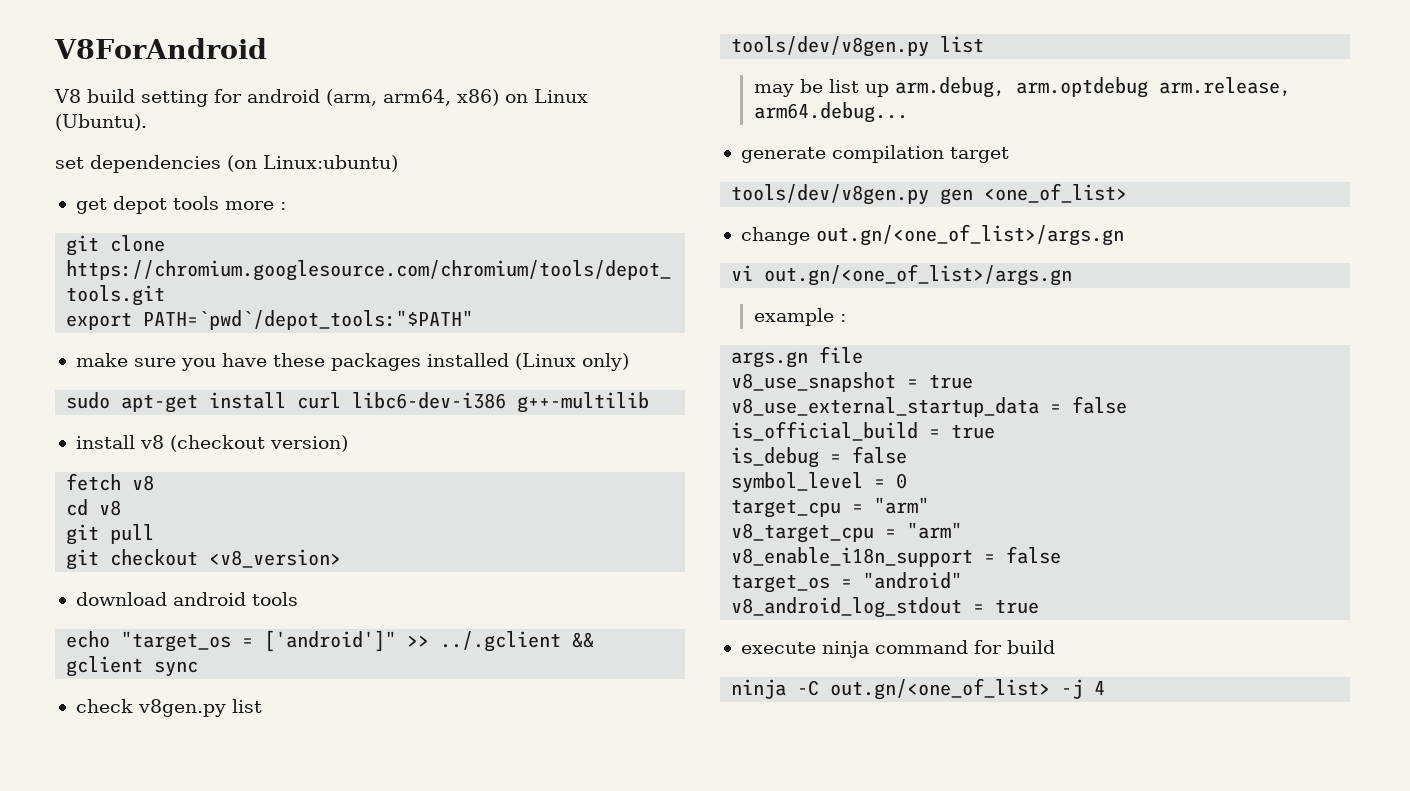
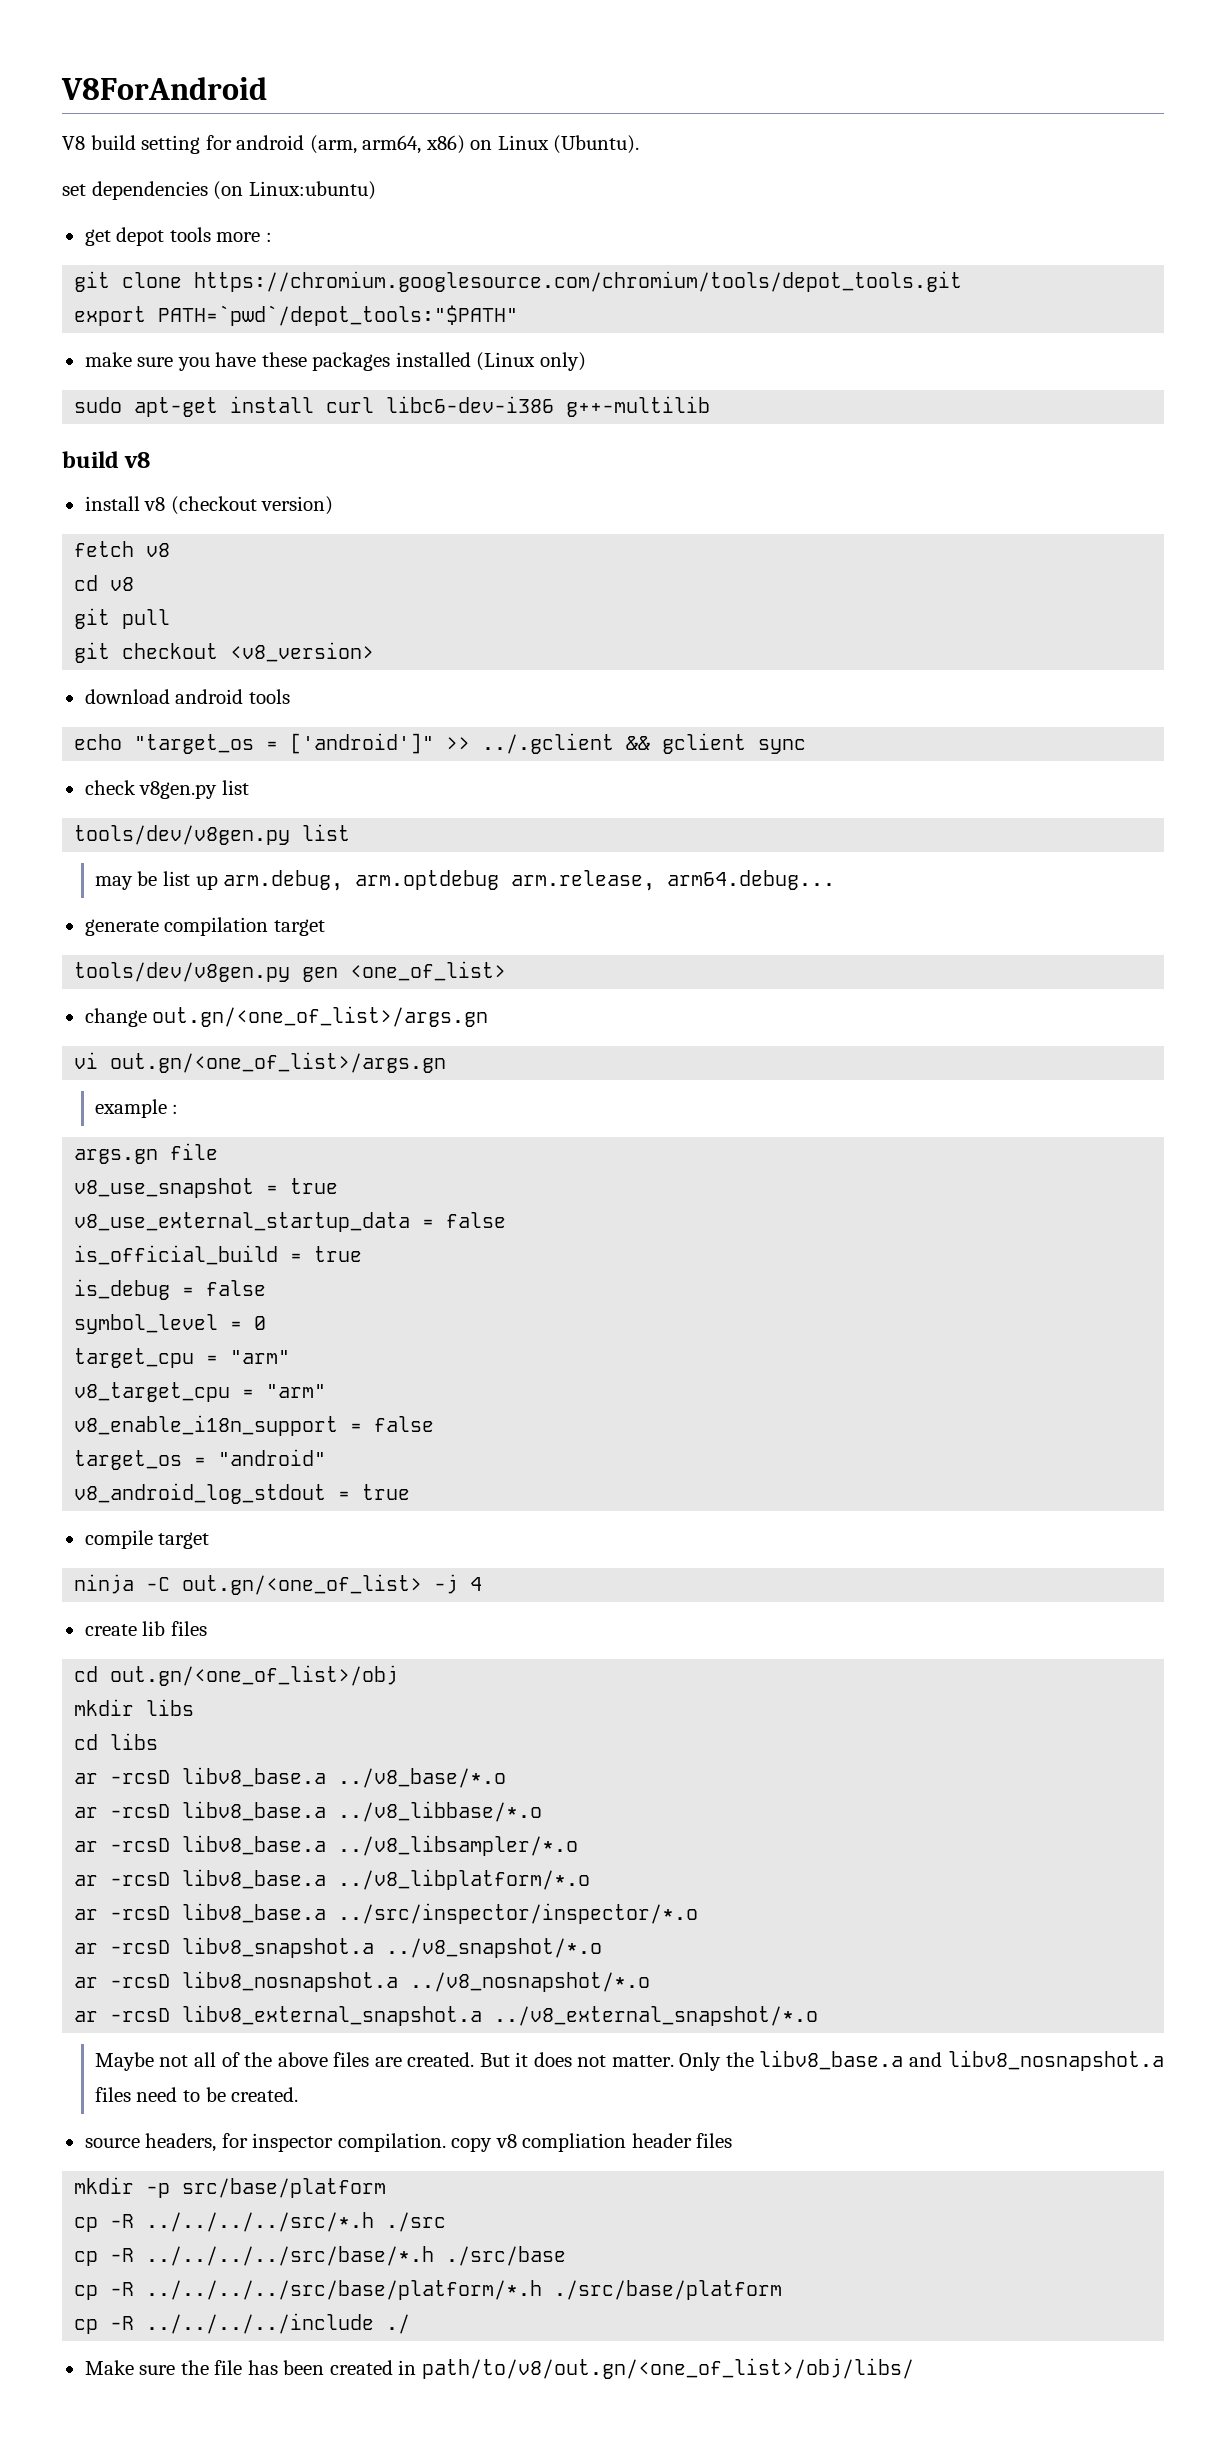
(650, 402) none -> [62,451,151,468] // build v8
[740,640,1055,658] execute ninja command for build -> [84,1530,210,1549] compile target
(1106, 688) none -> [84,1621,207,1636] [74,1665,399,1686] [74,1699,195,1716] [74,1733,159,1750] [74,1767,507,1788] [74,1801,543,1822] [74,1835,579,1856] [74,1869,591,1890] [74,1903,699,1924] [74,1937,603,1958] [74,1971,651,1992] [74,2005,819,2026] [94,2050,1164,2071] [94,2087,299,2102] [84,2133,733,2152] [74,2177,387,2198] [74,2212,447,2232] [74,2246,567,2266] [74,2280,783,2300] [74,2313,411,2334] [84,2358,914,2379] // create lib files // cd out.gn/<one_of_list>/obj // mkdir libs // cd libs // ar -rcsD libv8_base.a ../v8_base/*.o // ar -rcsD libv8_base.a ../v8_libbase/*.o // ar -rcsD libv8_base.a ../v8_libsampler/*.o // ar -rcsD libv8_base.a ../v8_libplatform/*.o // ar -rcsD libv8_base.a ../src/inspector/inspector/*.o // ar -rcsD libv8_snapshot.a ../v8_snapshot/*.o // ar -rcsD libv8_nosnapshot.a ../v8_nosnapshot/*.o // ar -rcsD libv8_external_snapshot.a ../v8_external_snapshot/*.o // Maybe not all of the above files are created. But it does not matter. Only the libv8_base.a and libv8_nosnapshot.a files need to be created. // source headers, for inspector compilation. copy v8 compliation header files // mkdir -p src/base/platform // cp -R ../../../../src/*.h ./src // cp -R ../../../../src/base/*.h ./src/base // cp -R ../../../../src/base/platform/*.h ./src/base/platform // cp -R ../../../../include ./ // Make sure the file has been created in path/to/v8/out.gn/<one_of_list>/obj/libs/

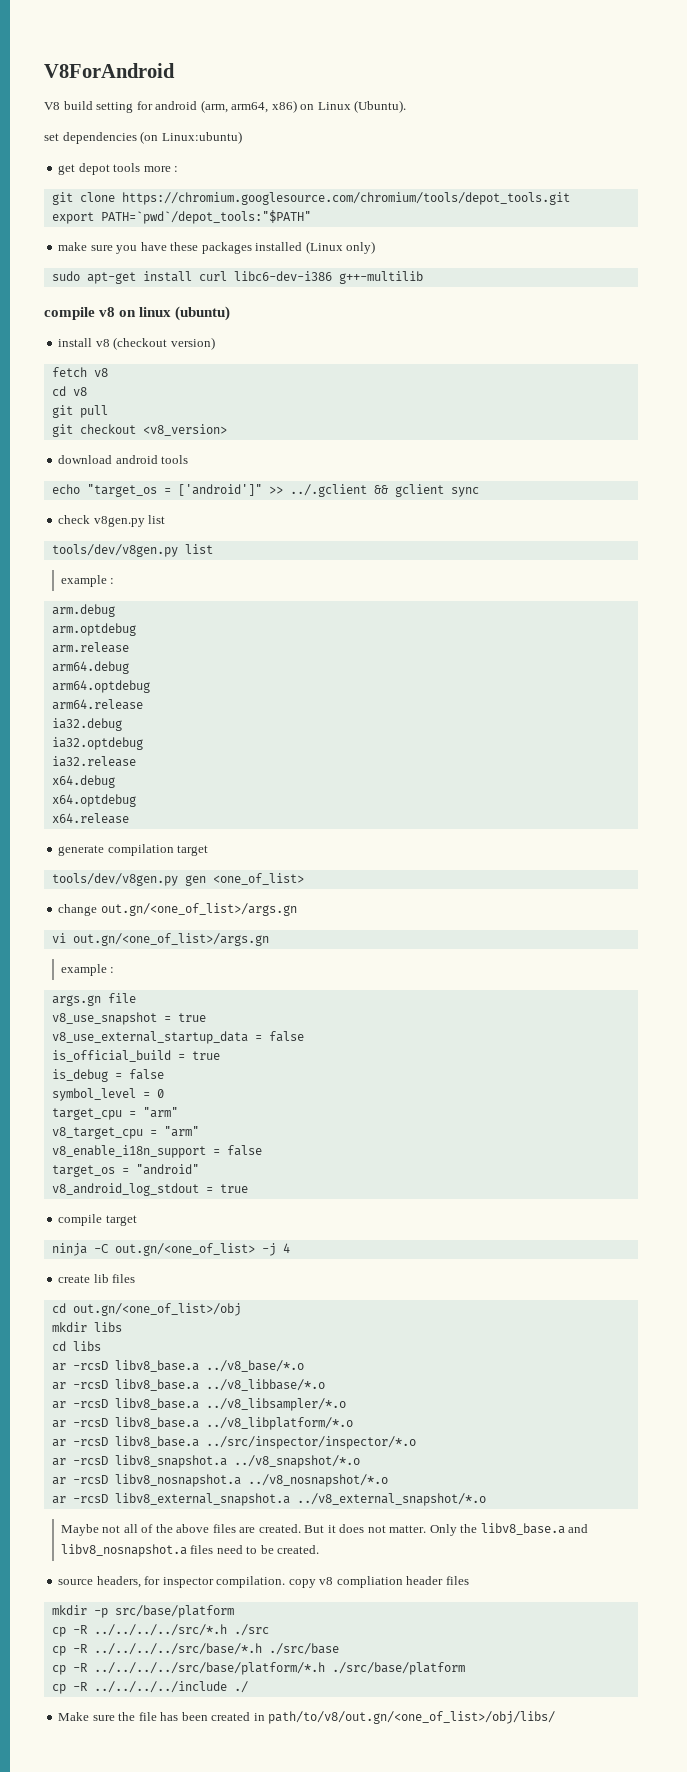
[62,451,151,468] build v8 -> [44,306,231,321] compile v8 on linux (ubuntu)
[94,870,836,891] may be list up arm.debug, arm.optdebug arm.release, arm64.debug... -> [60,575,115,587] [51,604,115,617] [51,623,136,636] [51,642,129,653] [51,661,129,674] [51,680,150,693] [51,699,143,710] [51,718,122,731] [51,737,143,750] [51,756,136,767] [51,775,115,788] [51,794,136,807] [51,813,129,824] example : // arm.debug // arm.optdebug // arm.release // arm64.debug // arm64.optdebug // arm64.release // ia32.debug // ia32.optdebug // ia32.release // x64.debug // x64.optdebug // x64.release

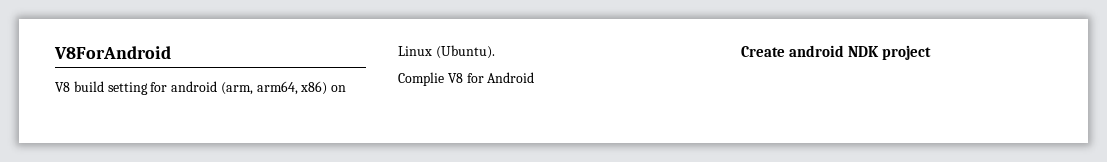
[44,131,242,144] [58,163,179,175] [51,192,570,205] [51,210,311,224] [58,241,376,254] [51,271,423,284] [44,306,231,321] [58,337,215,350] [51,367,108,377] [51,386,87,396] [51,405,108,418] [51,424,227,437] [58,455,189,464] [51,484,479,497] [58,515,166,527] [51,544,213,557] [60,575,115,587] [51,604,115,617] [51,623,136,636] [51,642,129,653] [51,661,129,674] [51,680,150,693] [51,699,143,710] [51,718,122,731] [51,737,143,750] [51,756,136,767] [51,775,115,788] [51,794,136,807] [51,813,129,824] [58,844,209,856] [51,873,304,886] [58,903,297,916] [51,933,269,946] [60,964,115,976] [51,993,136,1006] [51,1012,206,1025] [51,1031,304,1044] [51,1050,220,1062] [51,1069,164,1082] [51,1088,164,1101] [51,1107,178,1120] [51,1126,199,1139] [51,1145,262,1158] [51,1164,199,1177] [51,1183,248,1196] [58,1214,137,1226] [51,1243,290,1256] [58,1274,136,1283] [51,1303,241,1316] [51,1322,122,1332] [51,1341,101,1351] [51,1360,304,1372] [51,1379,325,1391] [51,1398,346,1411] [51,1417,353,1430] [51,1436,416,1449] [51,1455,360,1468] [51,1474,388,1487] [51,1493,486,1506] [60,1523,589,1536] [60,1544,320,1557] [58,1576,469,1588] [51,1605,234,1618] [51,1624,269,1637] [51,1643,339,1656] [51,1662,465,1675] [51,1681,248,1694] [58,1711,556,1724] set dependencies (on Linux:ubuntu) // get depot tools more : // git clone https://chromium.googlesource.com/chromium/tools/depot_tools.git // export PATH=`pwd`/depot_tools:"$PATH" // make sure you have these packages installed (Linux only) // sudo apt-get install curl libc6-dev-i386 g++-multilib // compile v8 on linux (ubuntu) // install v8 (checkout version) // fetch v8 // cd v8 // git pull // git checkout <v8_version> // download android tools // echo "target_os = ['android']" >> ../.gclient && gclient sync // check v8gen.py list // tools/dev/v8gen.py list // example : // arm.debug // arm.optdebug // arm.release // arm64.debug // arm64.optdebug // arm64.release // ia32.debug // ia32.optdebug // ia32.release // x64.debug // x64.optdebug // x64.release // generate compilation target // tools/dev/v8gen.py gen <one_of_list> // change out.gn/<one_of_list>/args.gn // vi out.gn/<one_of_list>/args.gn // example : // args.gn file // v8_use_snapshot = true // v8_use_external_startup_data = false // is_official_build = true // is_debug = false // symbol_level = 0 // target_cpu = "arm" // v8_target_cpu = "arm" // v8_enable_i18n_support = false // target_os = "android" // v8_android_log_stdout = true // compile target // ninja -C out.gn/<one_of_list> -j 4 // create lib files // cd out.gn/<one_of_list>/obj // mkdir libs // cd libs // ar -rcsD libv8_base.a ../v8_base/*.o // ar -rcsD libv8_base.a ../v8_libbase/*.o // ar -rcsD libv8_base.a ../v8_libsampler/*.o // ar -rcsD libv8_base.a ../v8_libplatform/*.o // ar -rcsD libv8_base.a ../src/inspector/inspector/*.o // ar -rcsD libv8_snapshot.a ../v8_snapshot/*.o // ar -rcsD libv8_nosnapshot.a ../v8_nosnapshot/*.o // ar -rcsD libv8_external_snapshot.a ../v8_external_snapshot/*.o // Maybe not all of the above files are created. But it does not matter. Only the libv8_base.a and libv8_nosnapshot.a files need to be created. // source headers, for inspector compilation. copy v8 compliation header files // mkdir -p src/base/platform // cp -R ../../../../src/*.h ./src // cp -R ../../../../src/base/*.h ./src/base // cp -R ../../../../src/base/platform/*.h ./src/base/platform // cp -R ../../../../include ./ // Make sure the file has been created in path/to/v8/out.gn/<one_of_list>/obj/libs/ -> [398,72,535,86] [741,45,932,60] Complie V8 for Android // Create android NDK project

